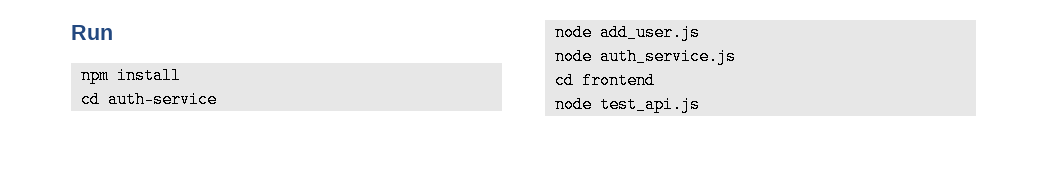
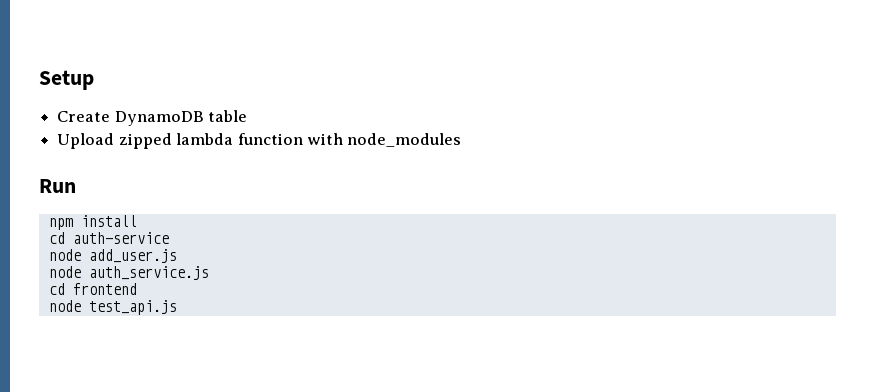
(71, 32) none -> [39,70,94,90] [57,110,248,126] [57,133,462,149] Setup // Create DynamoDB table // Upload zipped lambda function with node_modules //

